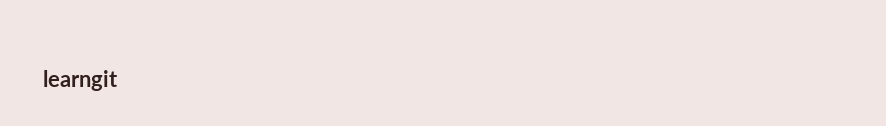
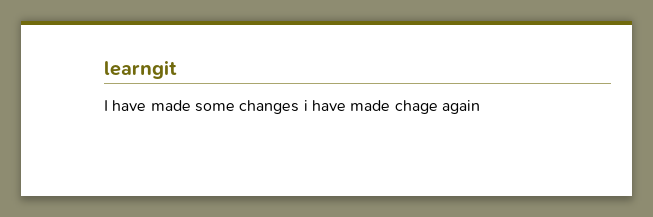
(118, 80) none -> [104,100,480,114] // I have made some changes i have made chage again

